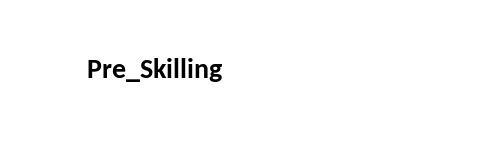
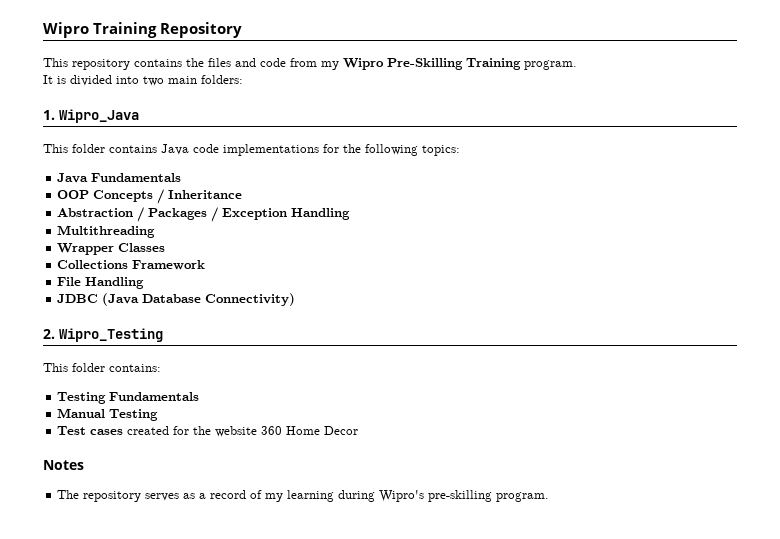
[87,58,222,82] Pre_Skilling -> [43,22,242,38] [43,58,577,70] [43,75,243,86] [43,109,139,123] [43,144,460,156] [57,173,182,183] [57,189,243,204] [57,207,351,222] [57,225,156,238] [57,243,166,255] [57,260,206,270] [57,277,145,289] [57,293,296,306] [43,328,163,342] [43,363,161,372] [57,392,200,404] [57,408,159,421] [57,426,359,437] [43,460,84,470] [57,490,550,502] Wipro Training Repository // This repository contains the files and code from my Wipro Pre-Skilling Training program. // It is divided into two main folders: // 1. Wipro_Java // This folder contains Java code implementations for the following topics: // Java Fundamentals // OOP Concepts / Inheritance // Abstraction / Packages / Exception Handling // Multithreading // Wrapper Classes // Collections Framework // File Handling // JDBC (Java Database Connectivity) // 2. Wipro_Testing // This folder contains: // Testing Fundamentals // Manual Testing // Test cases created for the website 360 Home Decor // Notes // The repository serves as a record of my learning during Wipro's pre-skilling program.

